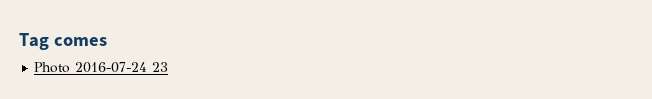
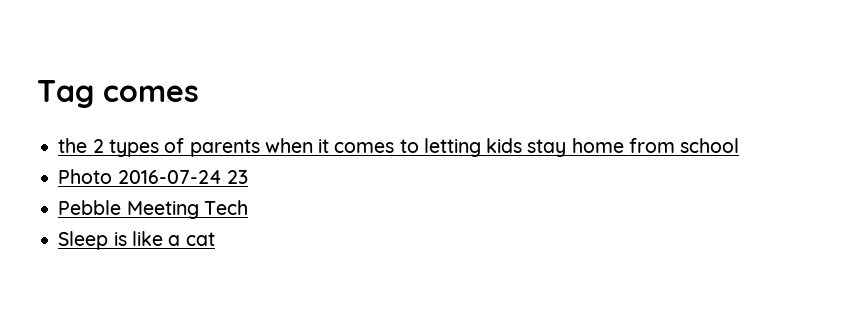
[34,62,169,73] Photo 2016-07-24 23 -> [58,138,740,157] [58,169,248,184] [58,200,248,219] [58,231,215,250] the 2 types of parents when it comes to letting kids stay home from school // Photo 2016-07-24 23 // Pebble Meeting Tech // Sleep is like a cat

